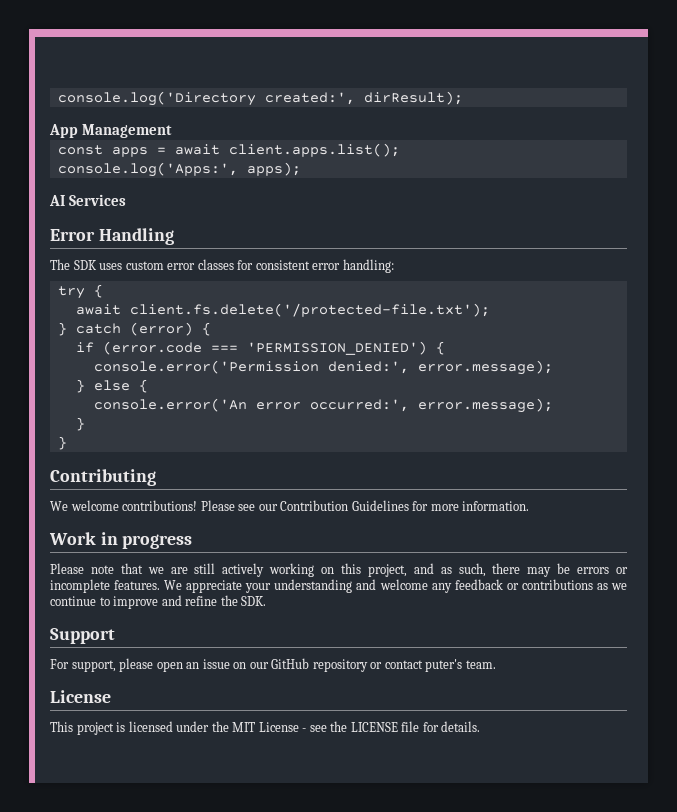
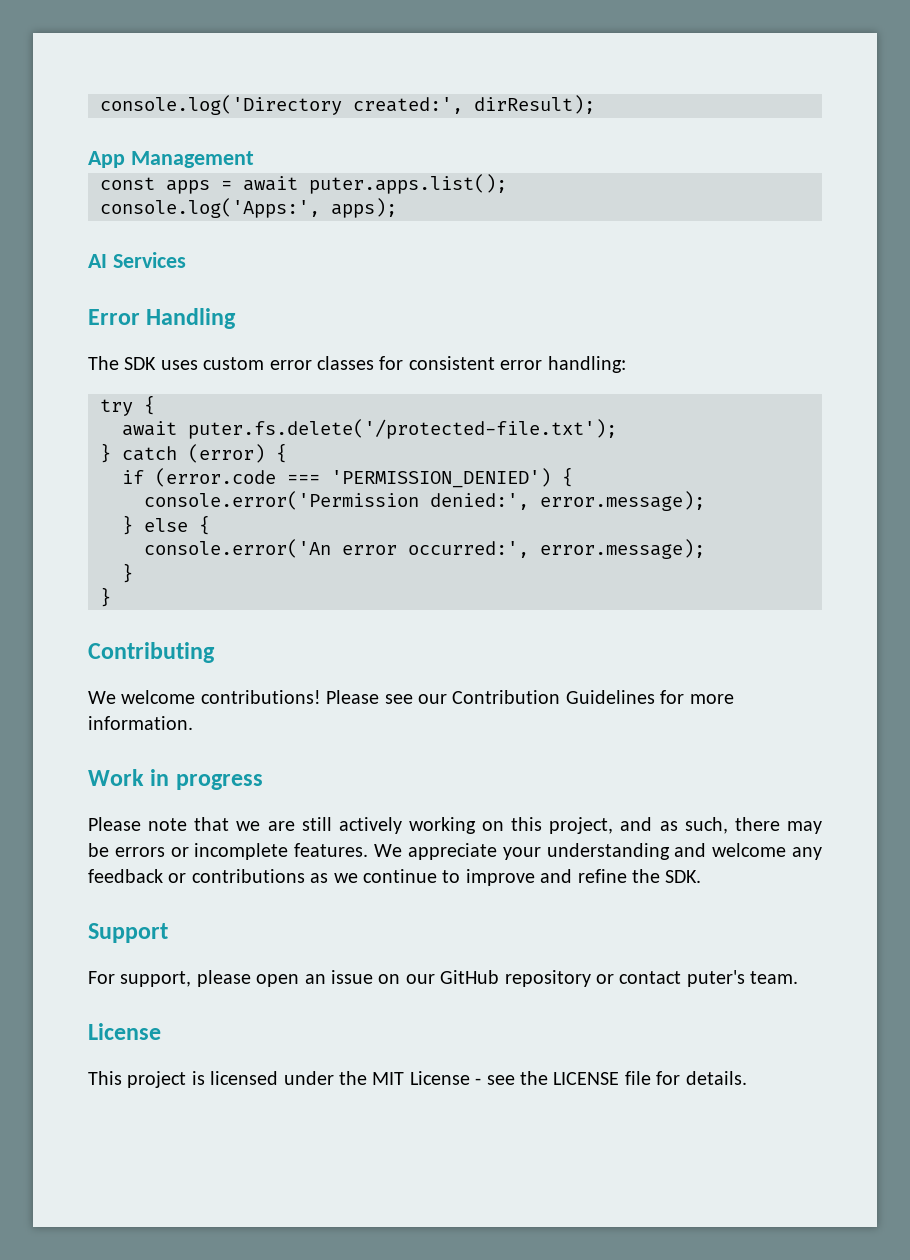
[228,143,400,157] client.apps.list(); -> [309,174,507,194] puter.apps.list();
[129,303,490,317] client.fs.delete('/protected-file.txt'); -> [188,419,617,439] puter.fs.delete('/protected-file.txt');

